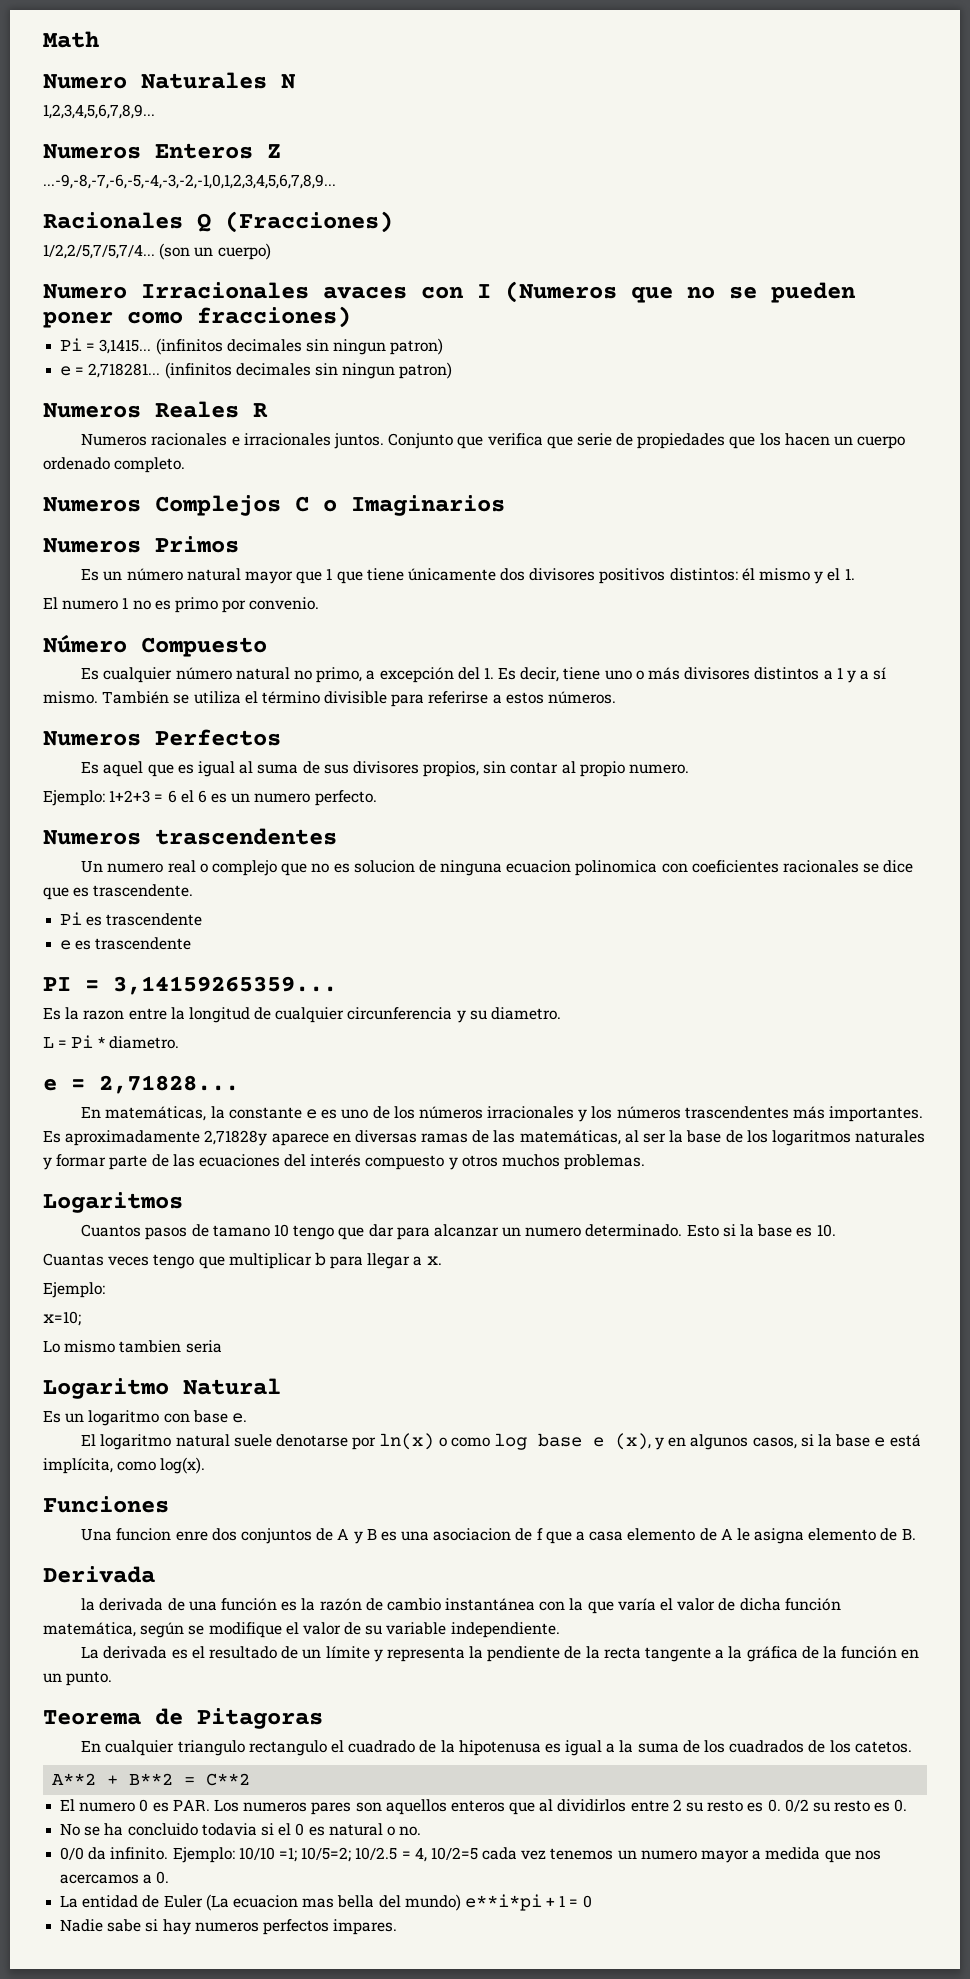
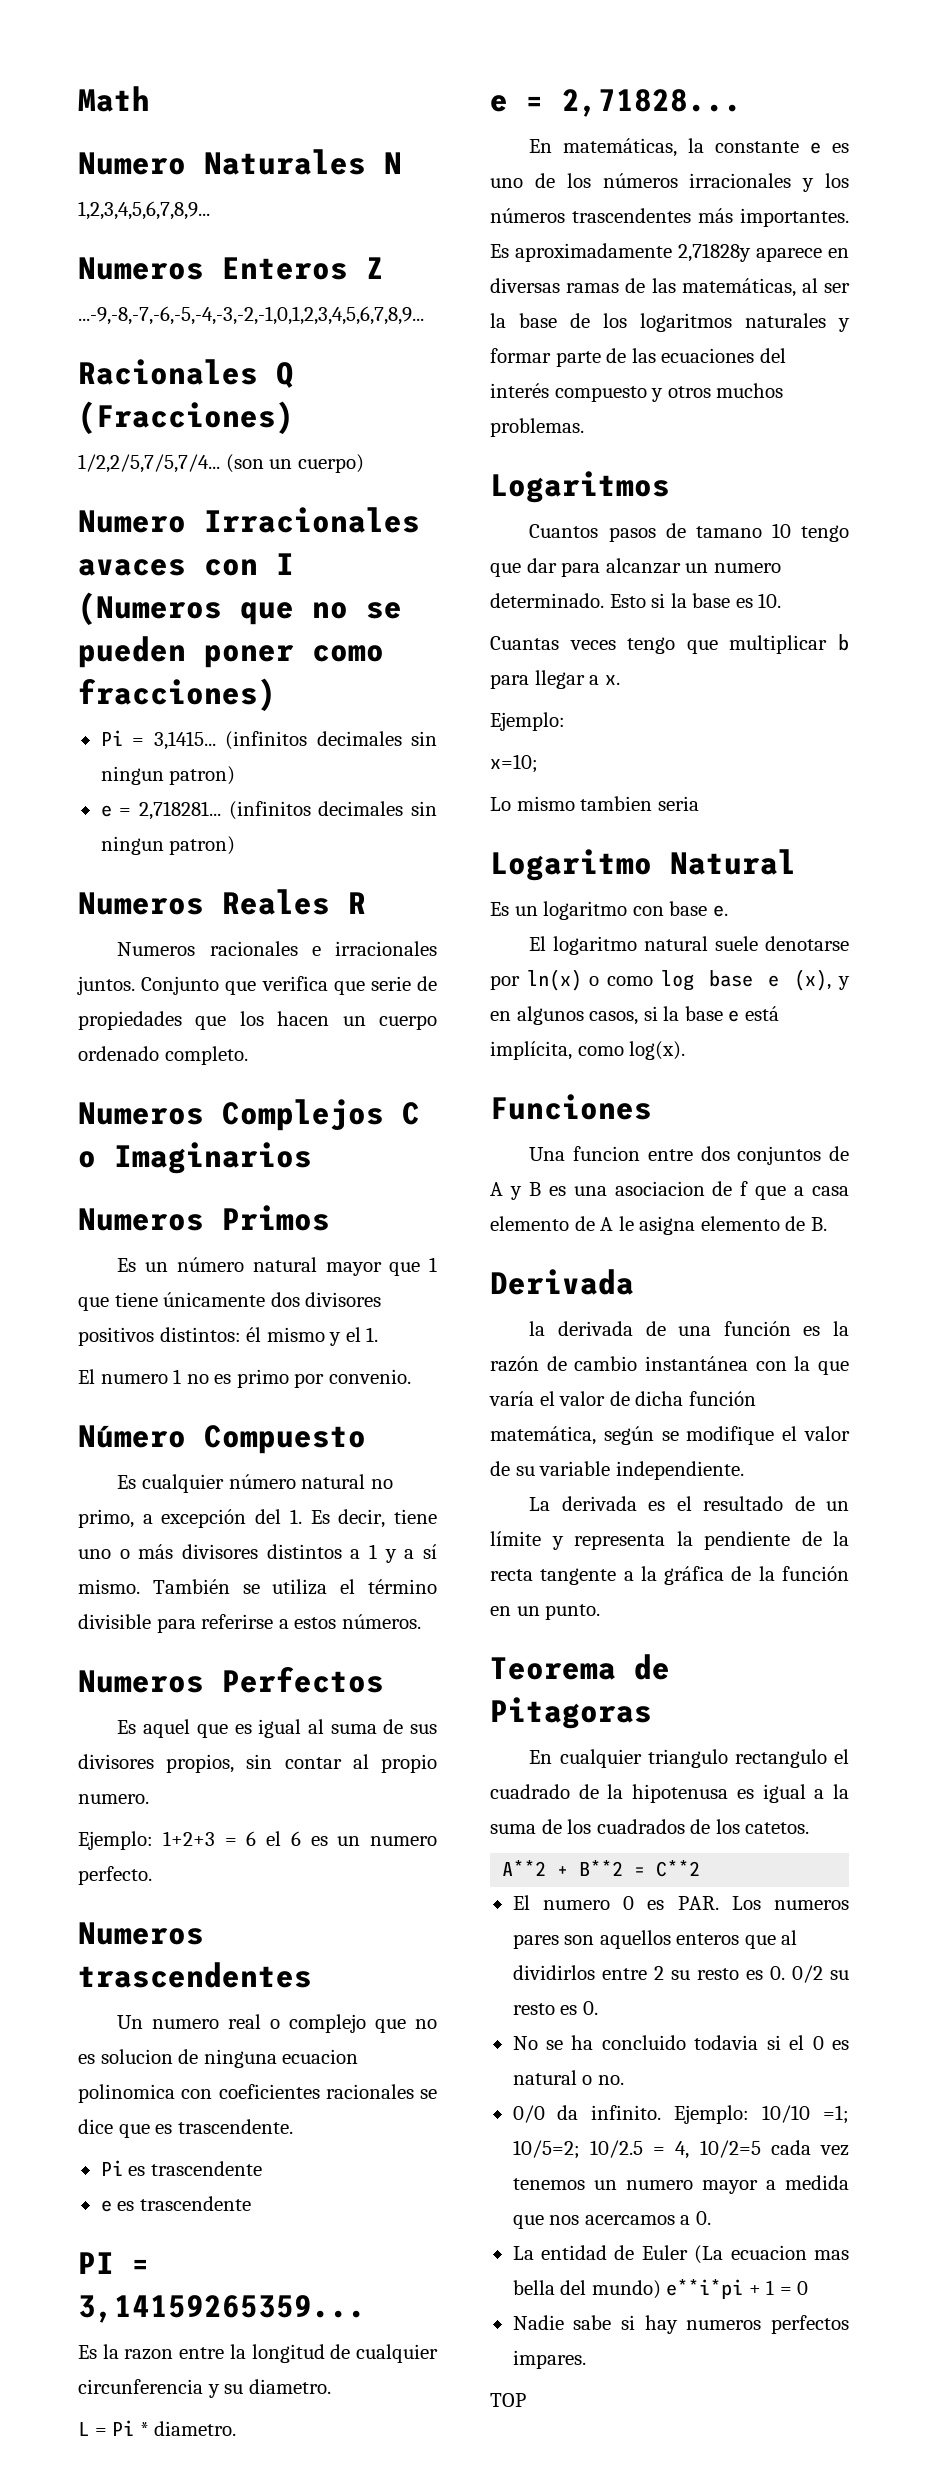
[175,1531,208,1541] enre -> [647,1149,693,1161] entre
(398, 1927) none -> [490,2393,526,2407] // TOP

